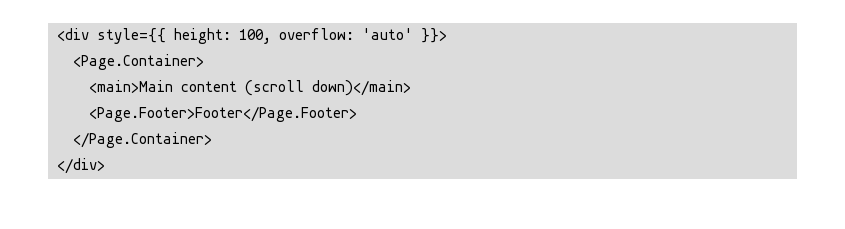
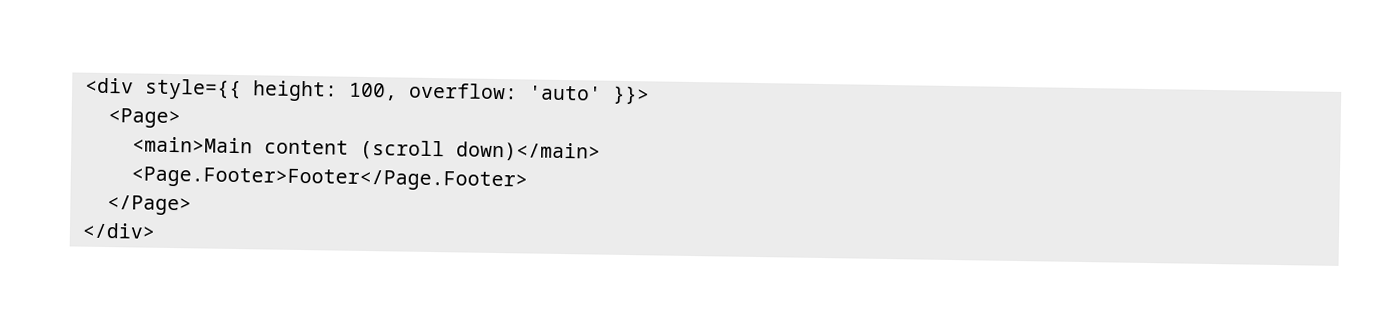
[73,54,204,70] <Page.Container> -> [107,108,181,129] <Page>
[73,132,212,148] </Page.Container> -> [106,195,192,216] </Page>

